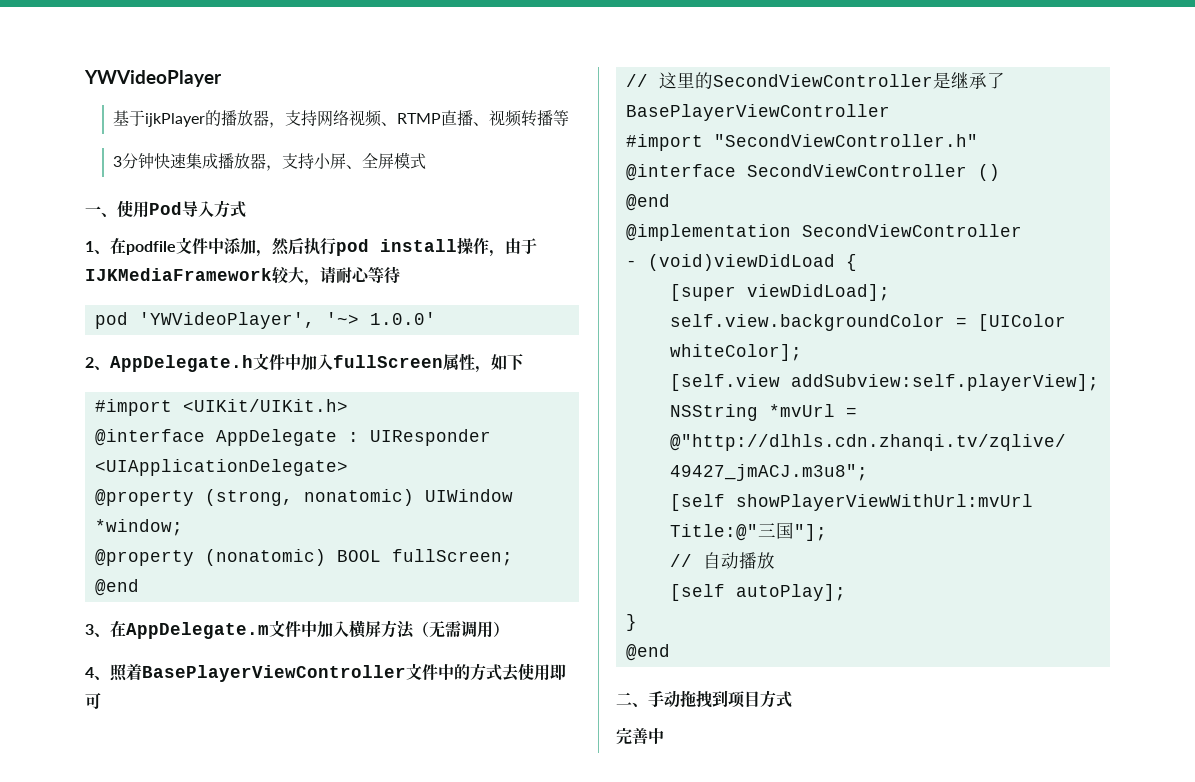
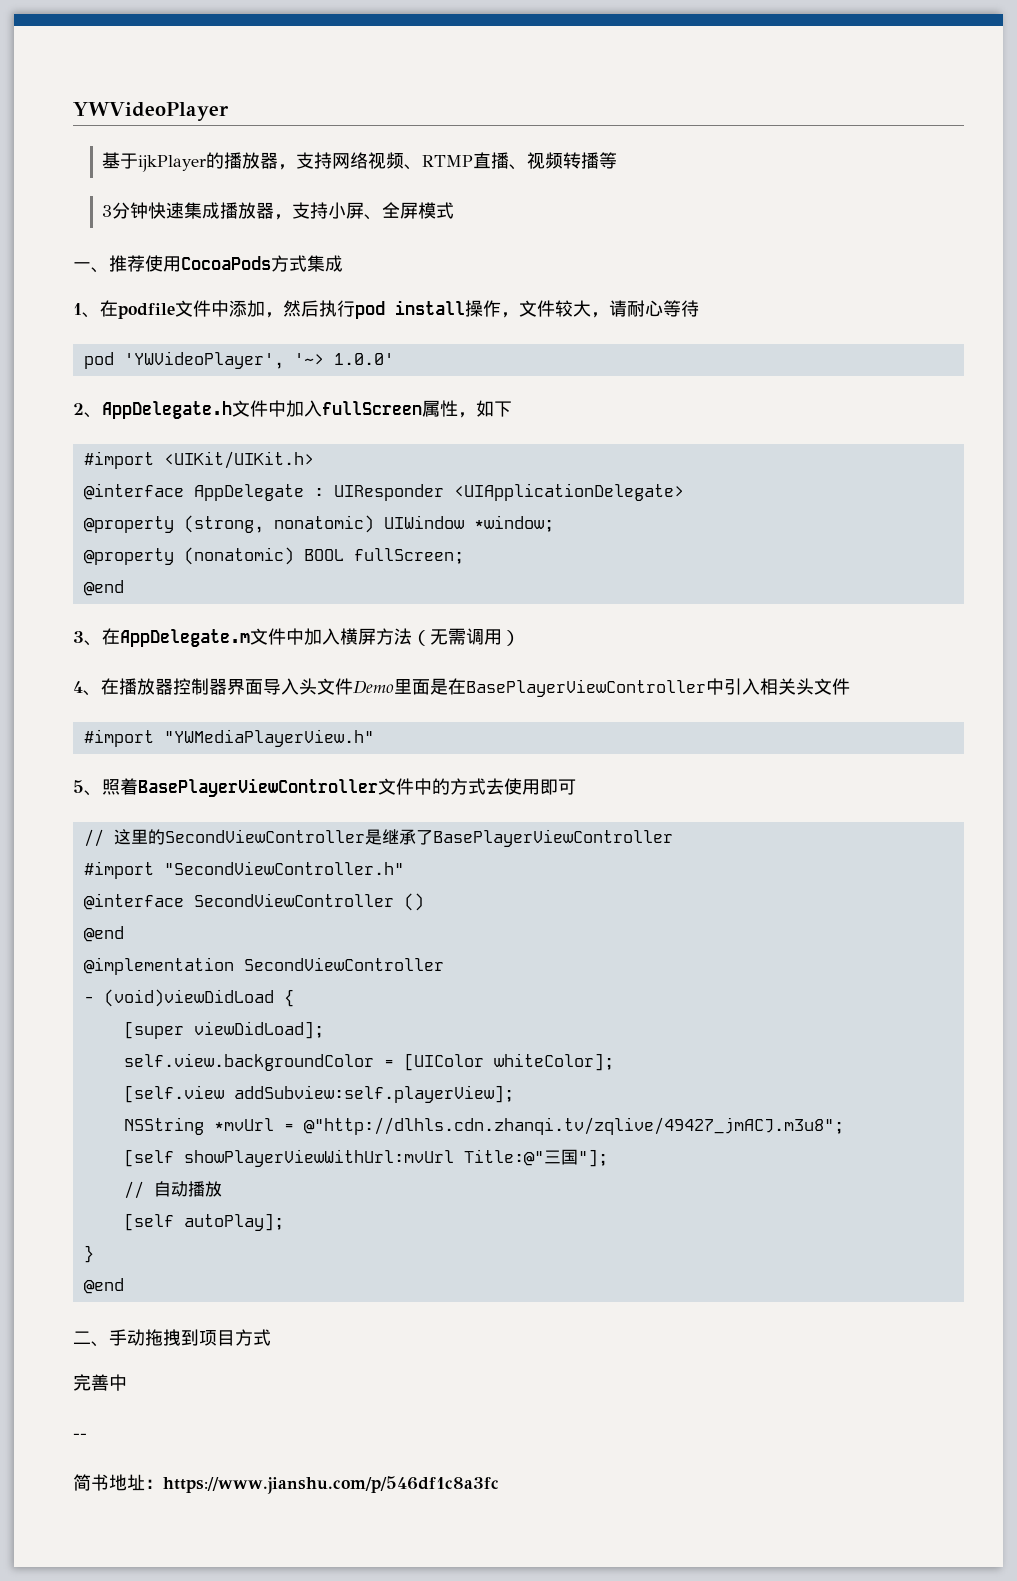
[117,200,246,218] 使用Pod导入方式 -> [109,255,343,272] 推荐使用CocoaPods方式集成
[505,238,537,254] [85,268,272,281] 由于IJKMediaFramework -> [519,300,555,317] 文件
(110, 677) none -> [101,678,850,697] [83,729,374,747] [73,780,102,796] 在播放器控制器界面导入头文件Demo里面是在BasePlayerViewController中引入相关头文件 // #import "YWMediaPlayerView.h" // 5、
(664, 736) none -> [73,1433,87,1439] [73,1474,499,1494] // -- // 简书地址：https://www.jianshu.com/p/546df1c8a3fc

